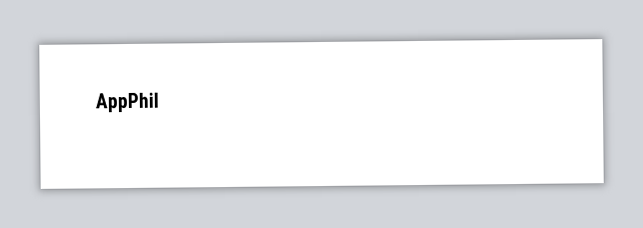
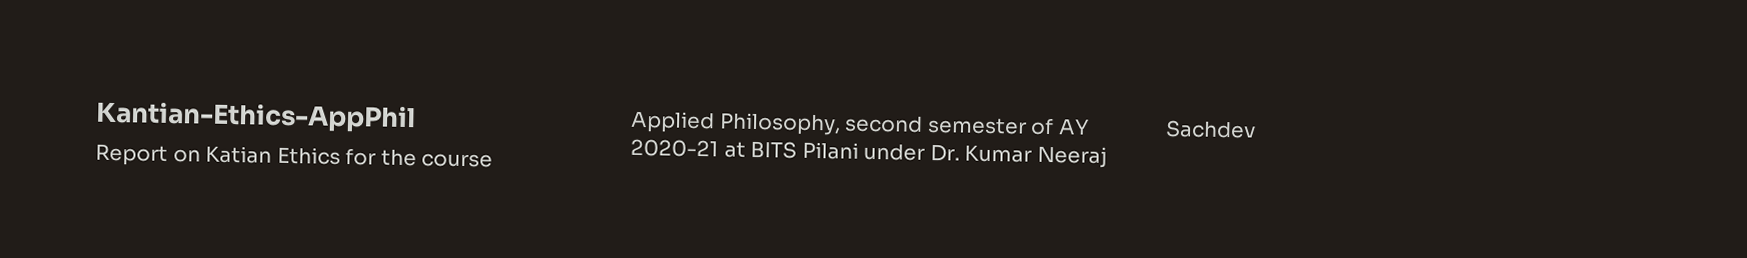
[95,92,159,113] AppPhil -> [95,101,416,134] [95,143,494,168] [630,110,1089,136] [630,138,1108,169] [1165,120,1256,139] Kantian-Ethics-AppPhil // Report on Katian Ethics for the course Applied Philosophy, second semester of AY 2020-21 at BITS Pilani under Dr. Kumar Neeraj Sachdev

